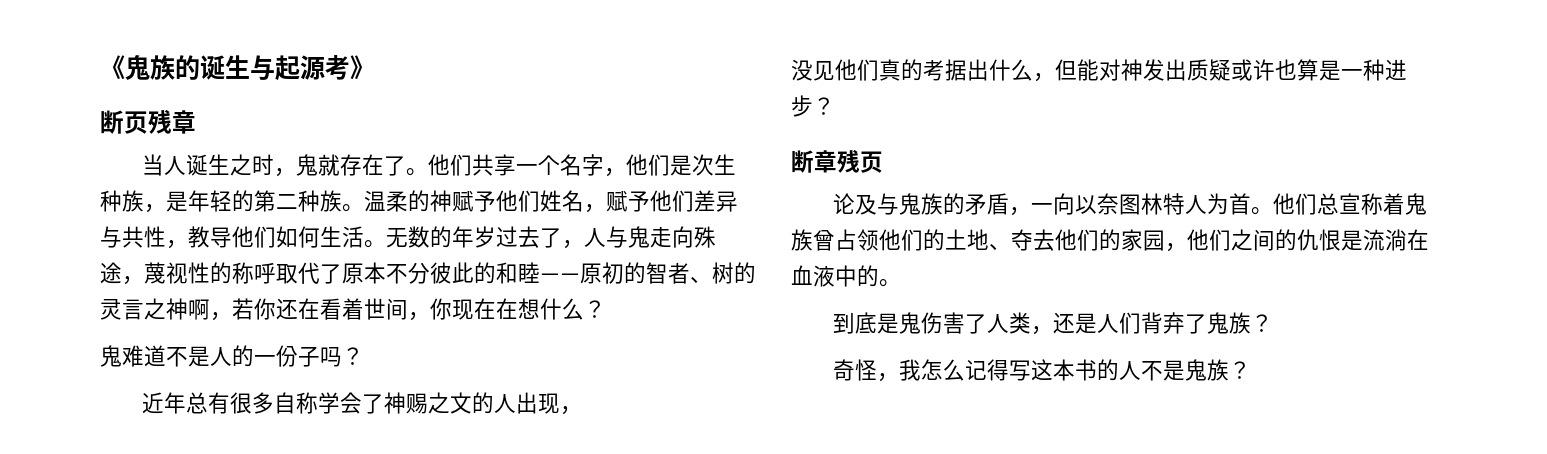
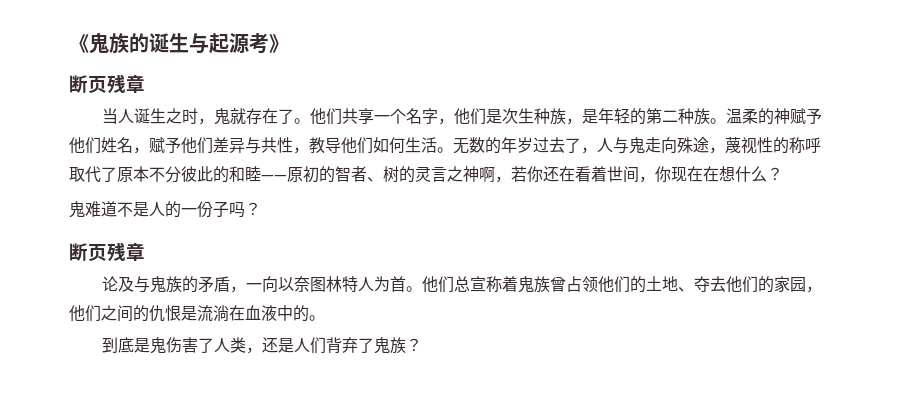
[142,392,583,415] [791,59,1407,82] [791,95,835,117] [791,149,883,173] // 近年总有很多自称学会了神赐之文的人出现， // 没见他们真的考据出什么，但能对神发出质疑或许也算是一种进步？ // 断章残页 -> [69,242,145,262] // 断页残章
[833,359,1252,382] // 奇怪，我怎么记得写这本书的人不是鬼族？ -> (423, 345) none

